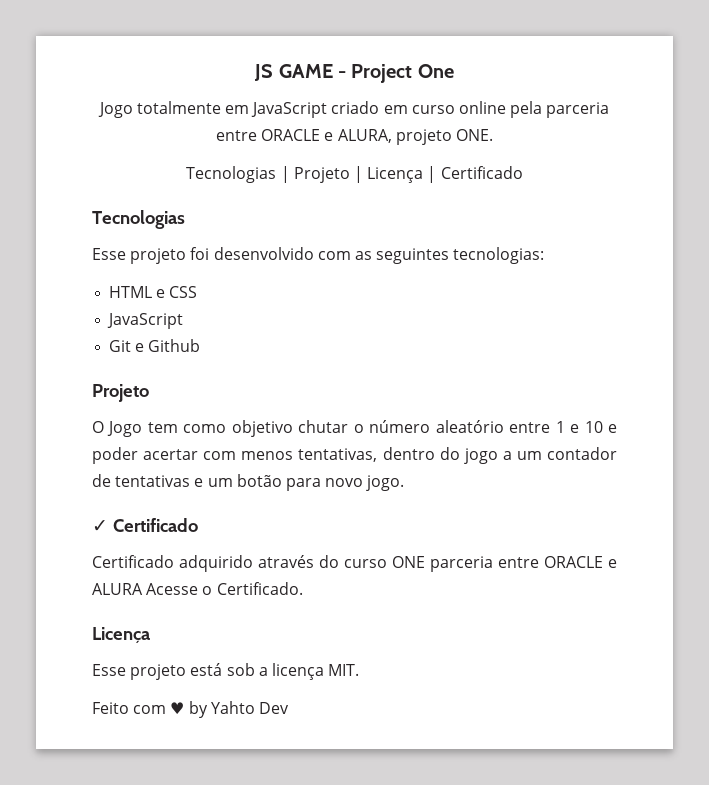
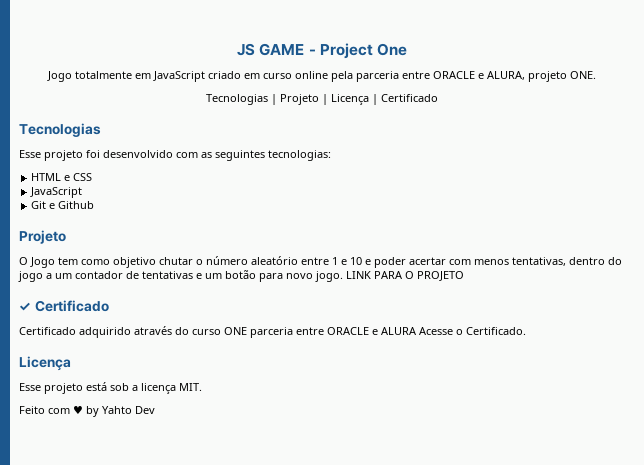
(405, 483) none -> [346,271,464,281] LINK PARA O PROJETO

